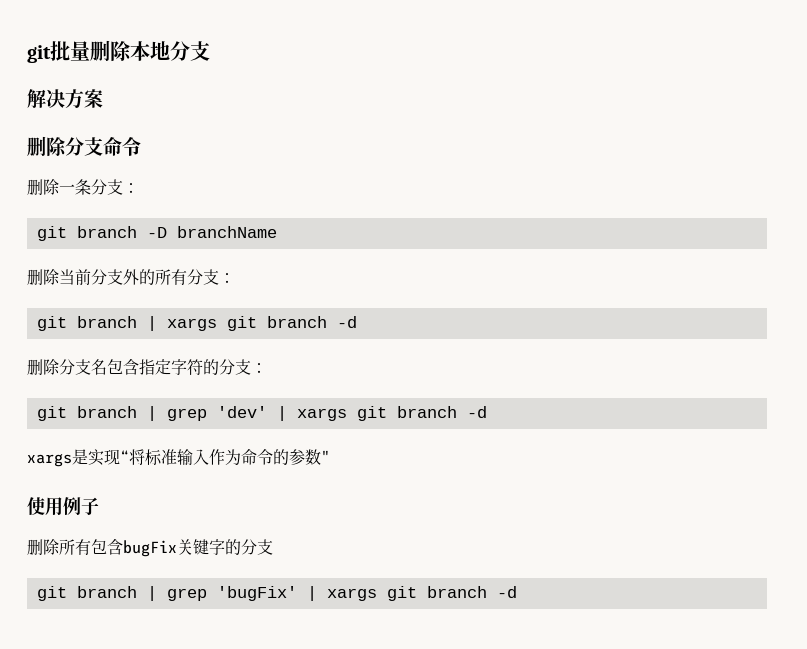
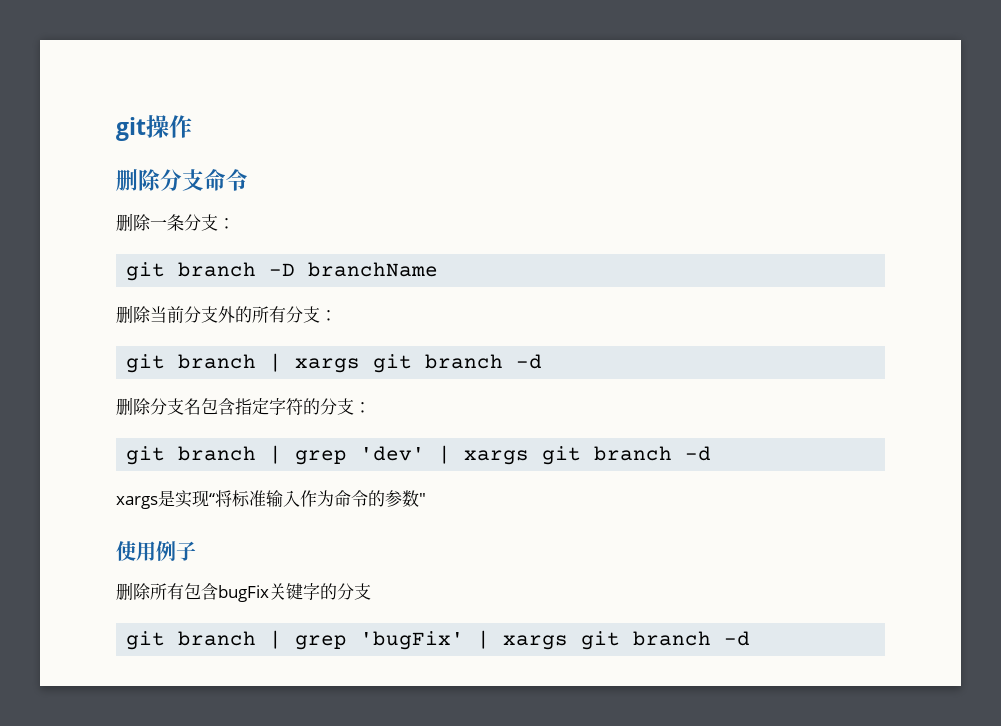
[27,40,210,63] [27,89,103,109] git批量删除本地分支 // 解决方案 -> [116,115,192,141] git操作

